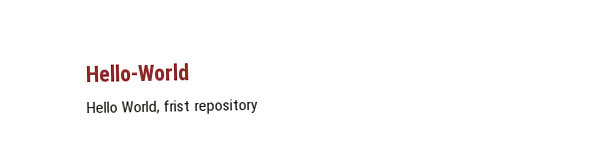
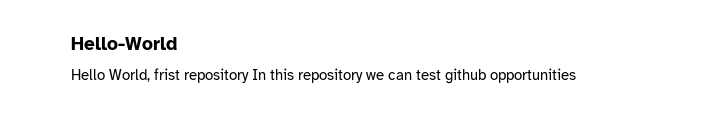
(258, 106) none -> [252,68,576,84] In this repository we can test github opportunities

